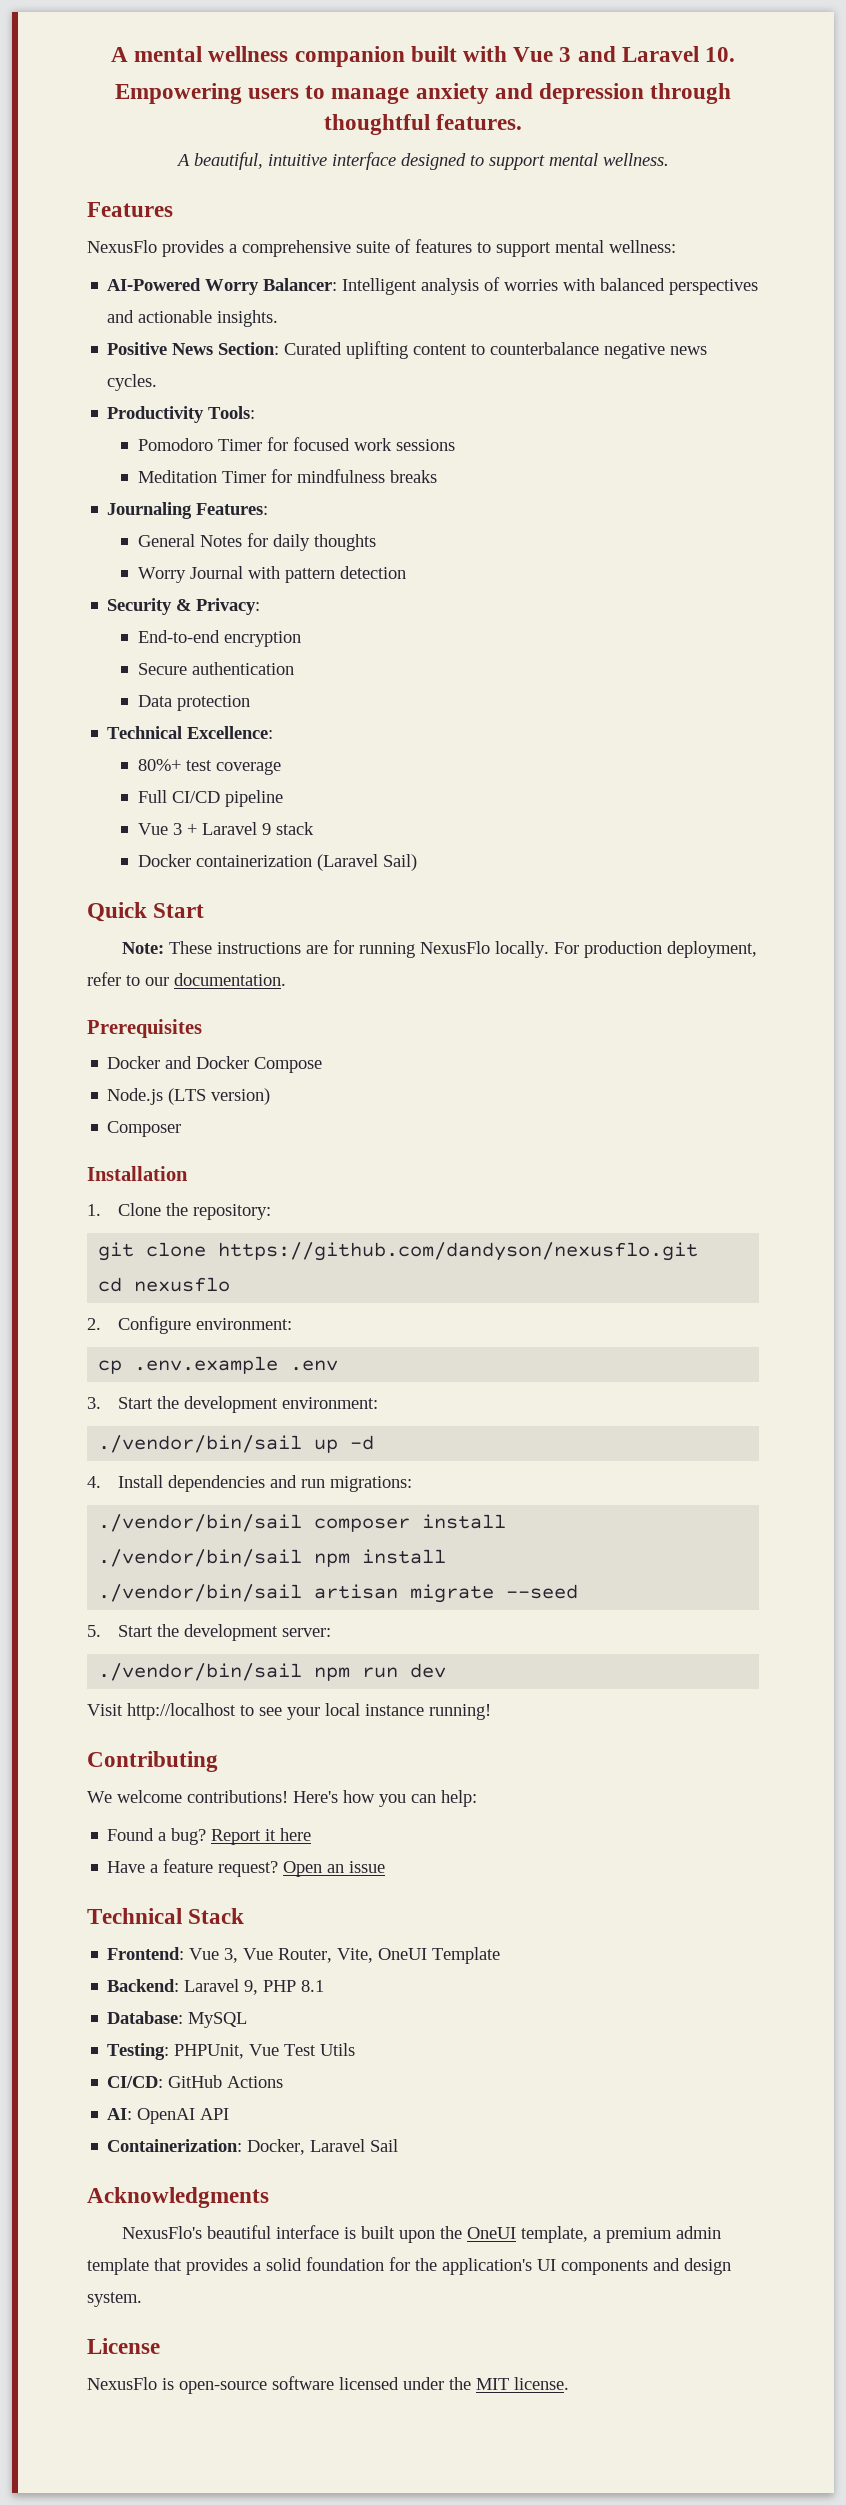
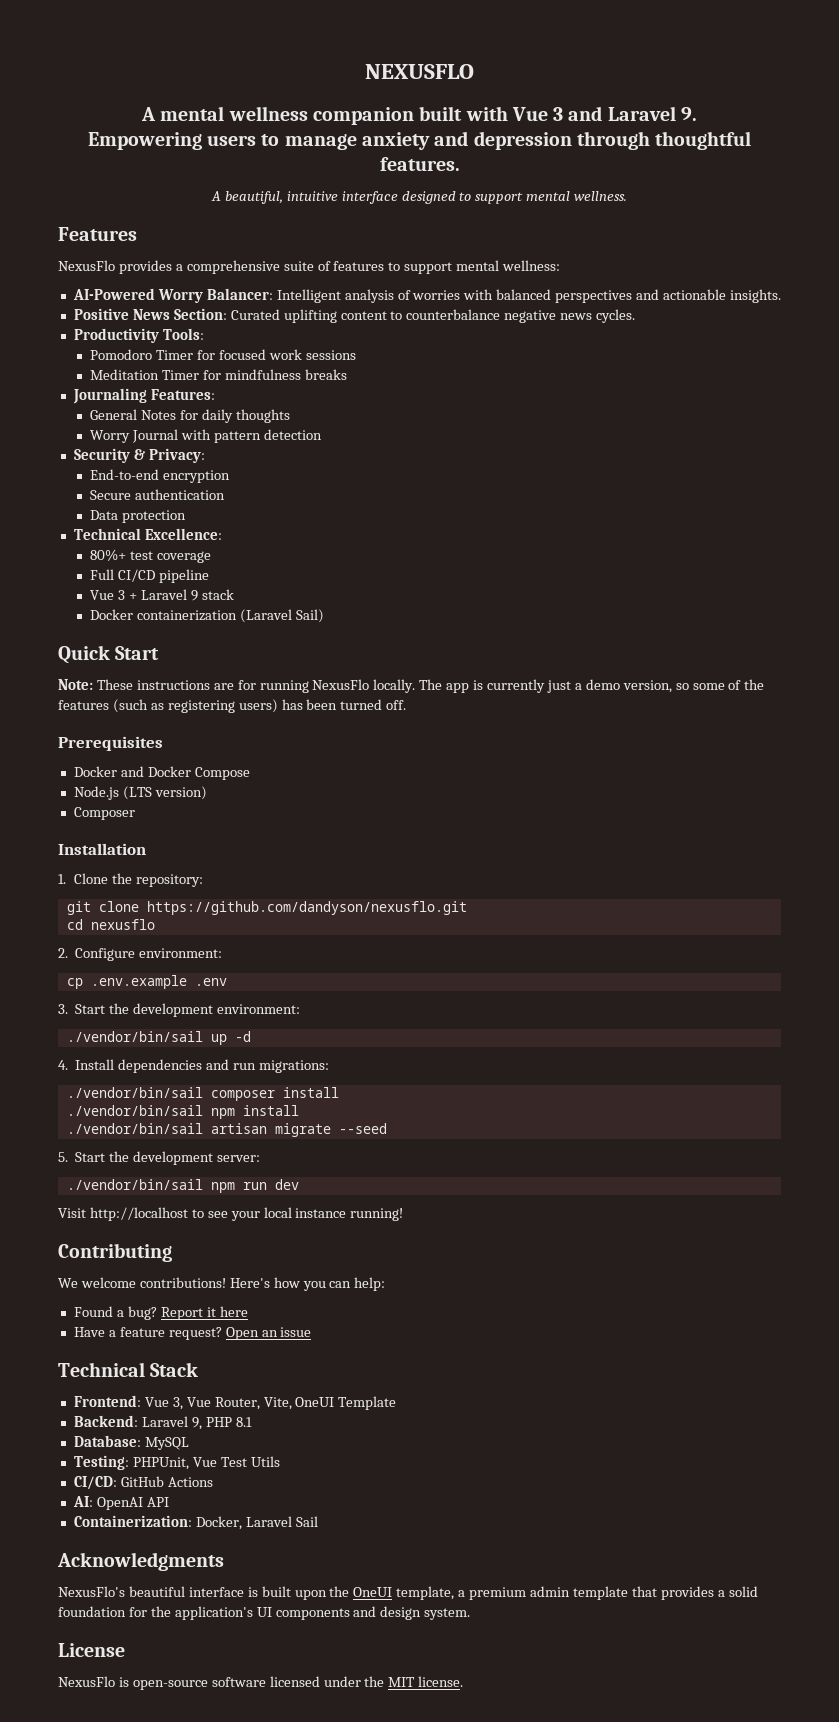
(110, 54) none -> [365,64,474,79] NEXUSFLO //
[705,47,736,62] 10. -> [680,107,697,121] 9.
[553,941,757,958] [87,972,286,986] For production deployment, refer to our documentation. -> [419,679,765,693] [58,699,407,713] The app is currently just a demo version, so some of the features (such as registering users) has been turned off.

